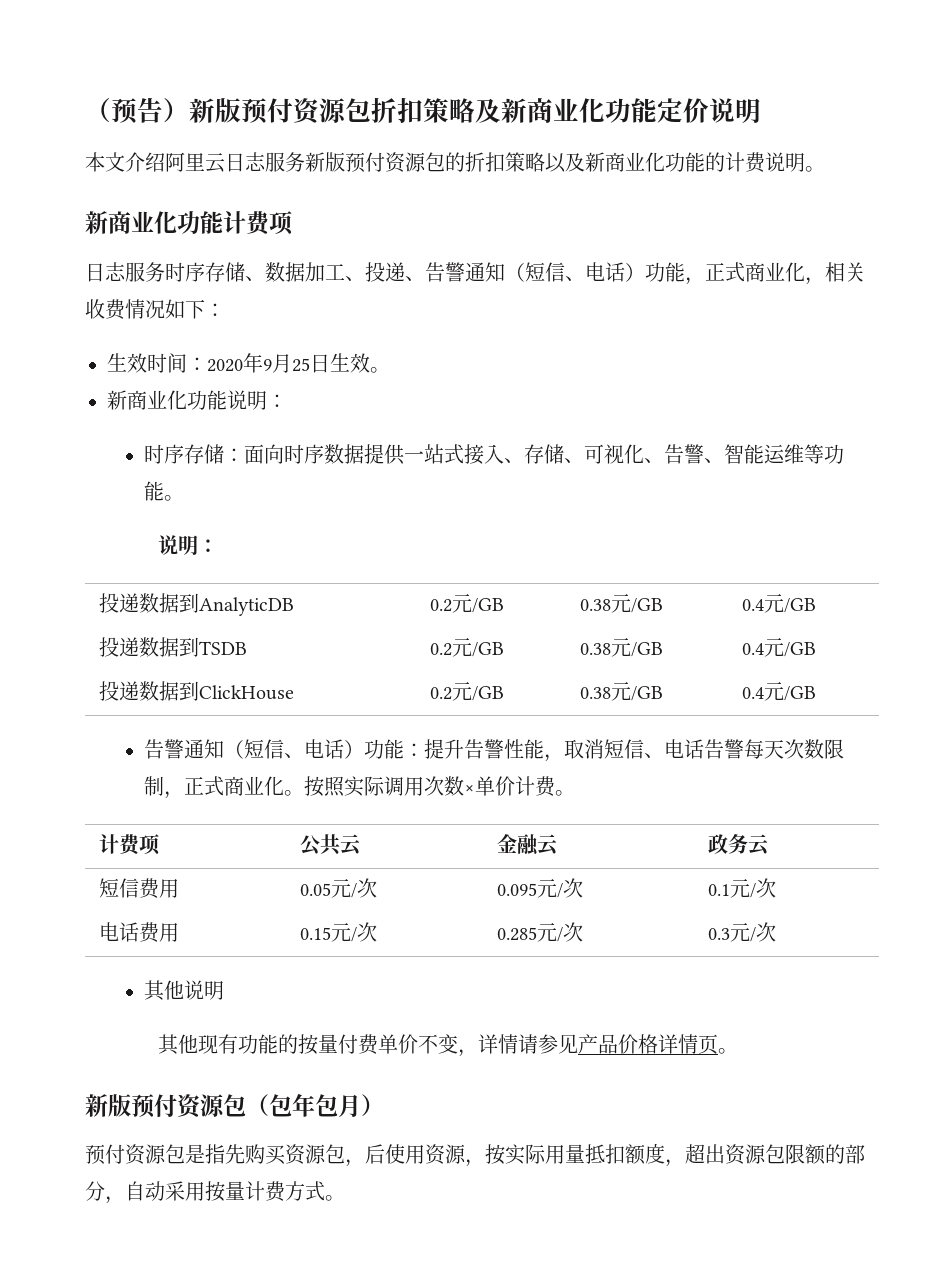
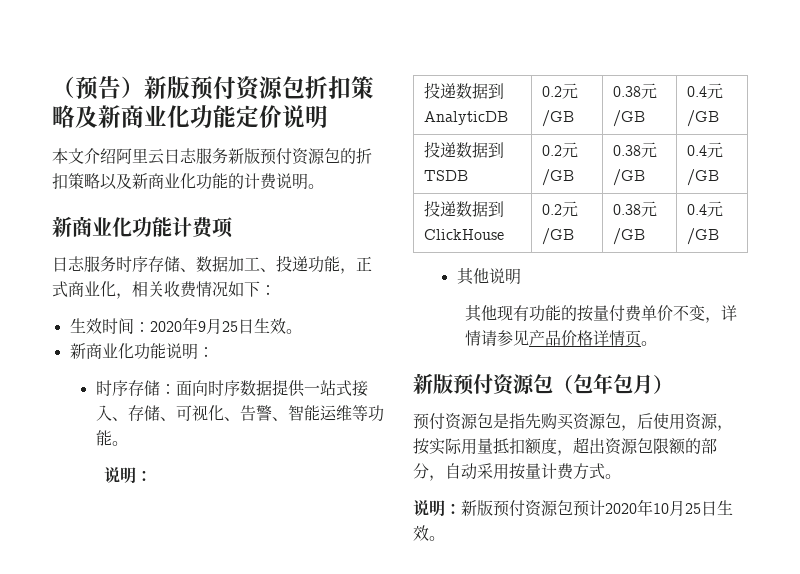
[405,262,645,282] 、告警通知（短信、电话） -> (308, 264) none
[143,739,844,762] [143,776,575,799] [99,834,161,855] [300,834,362,856] [497,834,559,856] [708,834,770,856] [99,878,180,899] [300,878,378,898] [497,878,584,898] [708,878,777,898] [99,922,180,943] [300,922,378,942] [497,922,584,942] [708,922,777,942] // 告警通知（短信、电话）功能：提升告警性能，取消短信、电话告警每天次数限制，正式商业化。按照实际调用次数×单价计费。 // 计费项 | 公共云 | 金融云 | 政务云 // 短信费用 | 0.05元/次 | 0.095元/次 | 0.1元/次 // 电话费用 | 0.15元/次 | 0.285元/次 | 0.3元/次 -> (720, 236) none
(345, 1198) none -> [413,499,733,517] [413,525,445,541] // 说明：新版预付资源包预计2020年10月25日生效。

